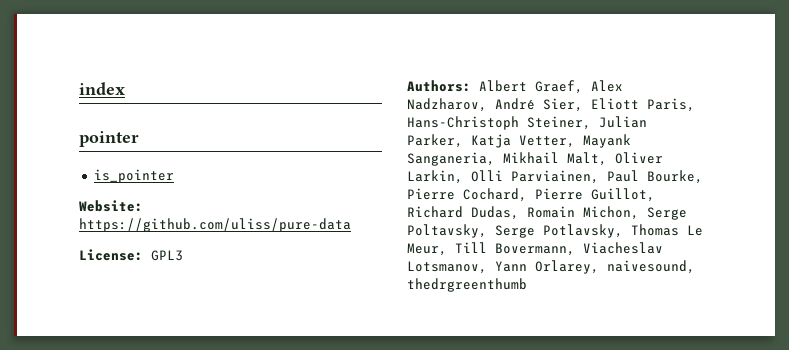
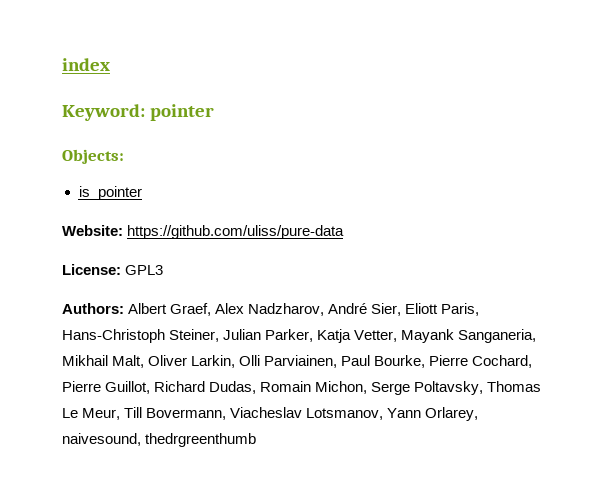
(125, 88) none -> [62,104,145,121] Keyword:
(139, 139) none -> [62,149,124,164] // Objects:
[495,224,623,238] Serge Potlavsky, -> (484, 388) none

